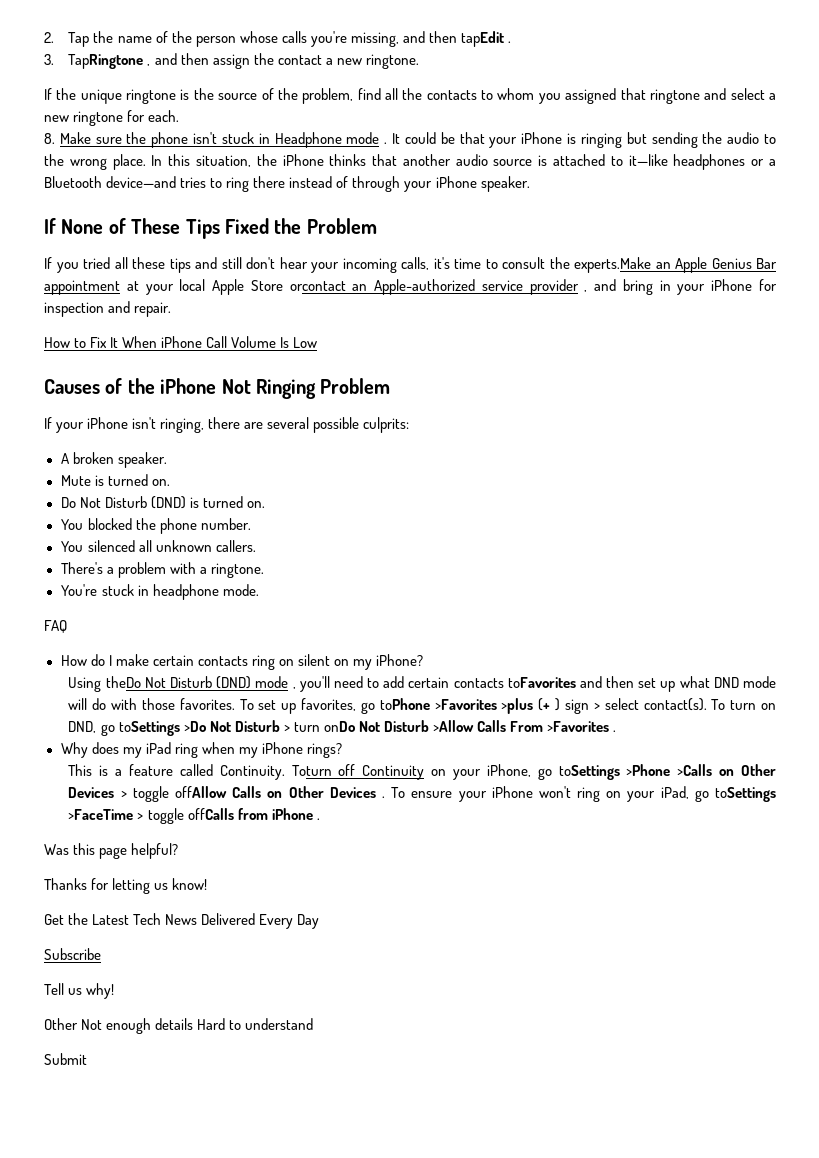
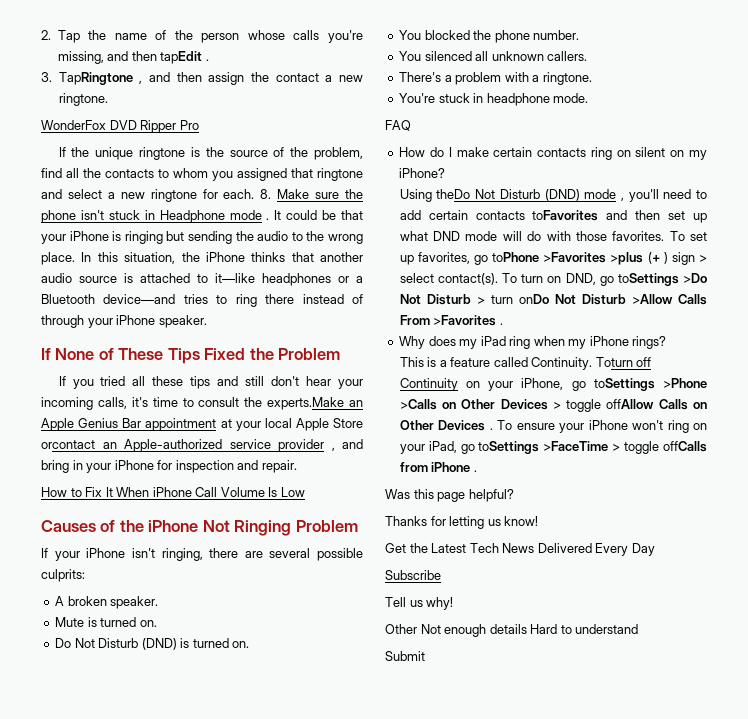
(419, 61) none -> [41,120,199,133] // WonderFox DVD Ripper Pro
(180, 116) // -> (255, 194) none

